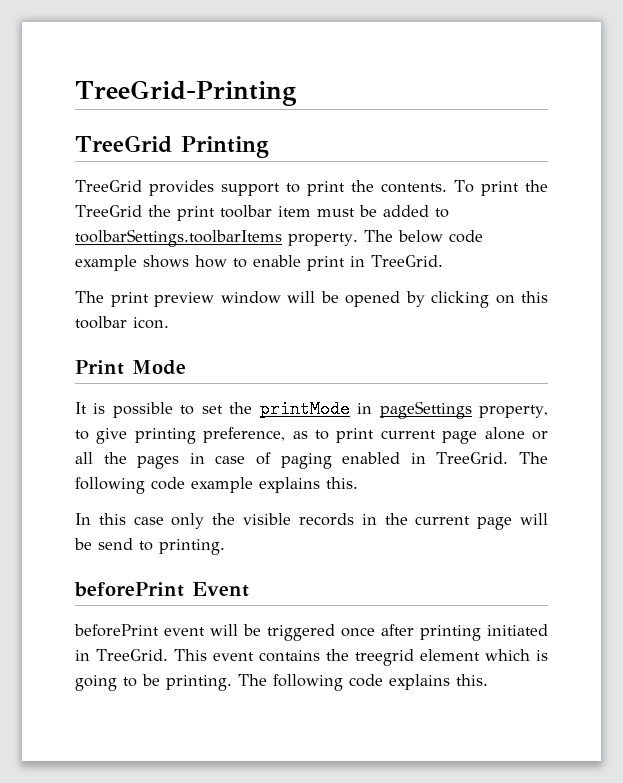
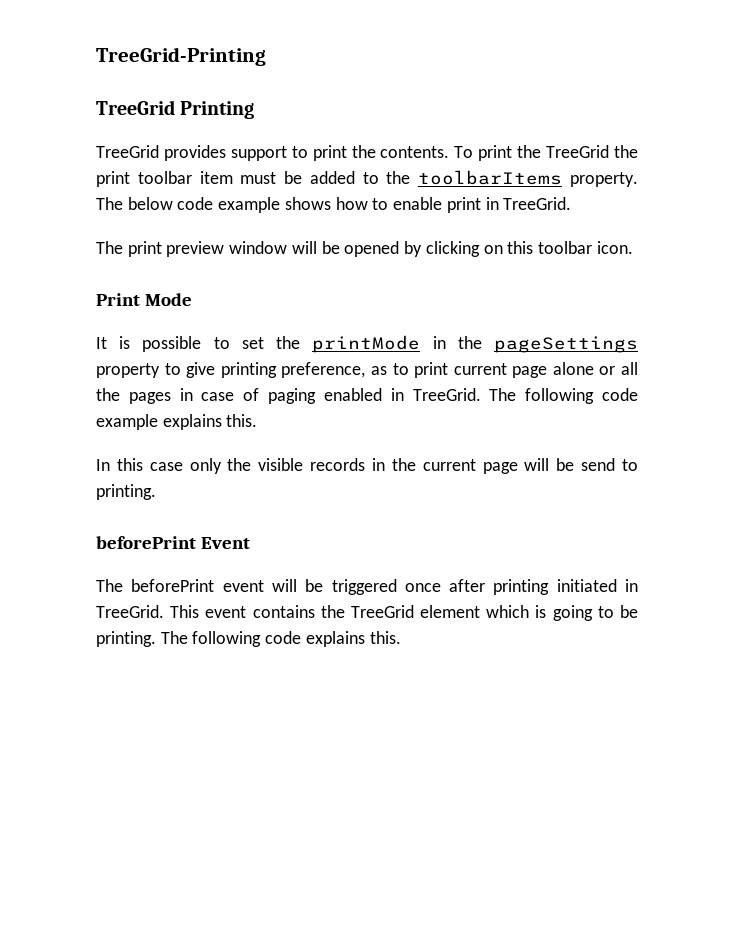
[75,229,282,247] toolbarSettings.toolbarItems -> [386,170,563,185] the toolbarItems
[379,401,549,419] pageSettings property, -> [457,336,638,353] [96,363,160,378] the pageSettings property
(249, 589) none -> [96,579,123,592] The
[354,649,414,666] treegrid -> [350,605,414,618] TreeGrid

